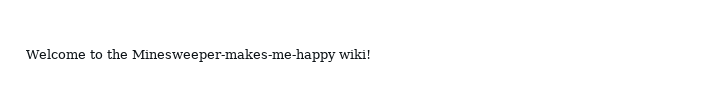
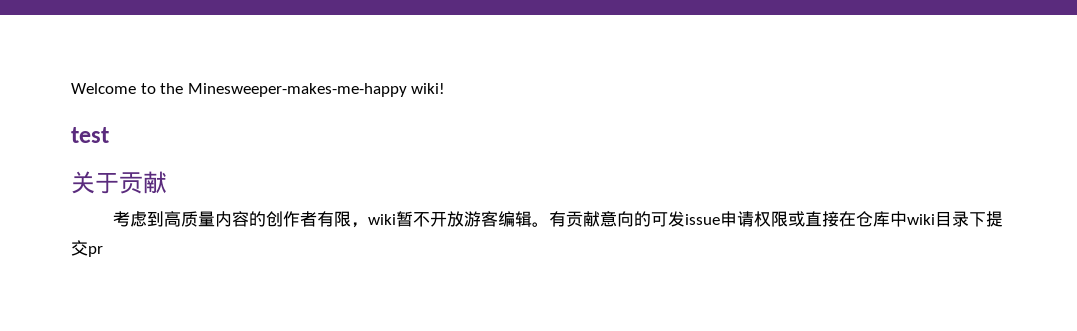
(371, 54) none -> [71,127,109,143] [71,171,167,194] [112,211,1003,228] [71,240,103,257] // test // 关于贡献 // 考虑到高质量内容的创作者有限，wiki暂不开放游客编辑。有贡献意向的可发issue申请权限或直接在仓库中wiki目录下提交pr

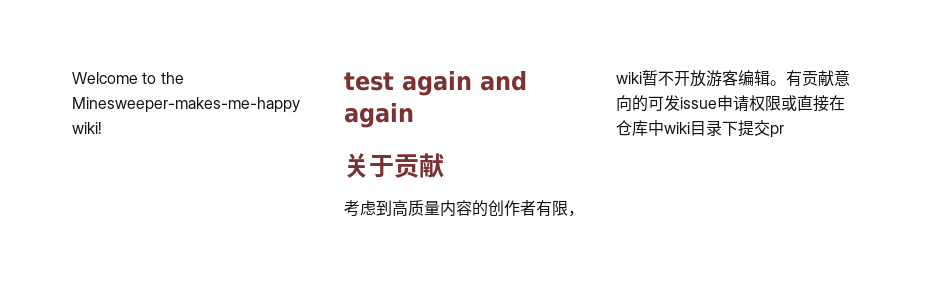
(109, 135) none -> [402,71,527,96] [344,103,414,128] again and again

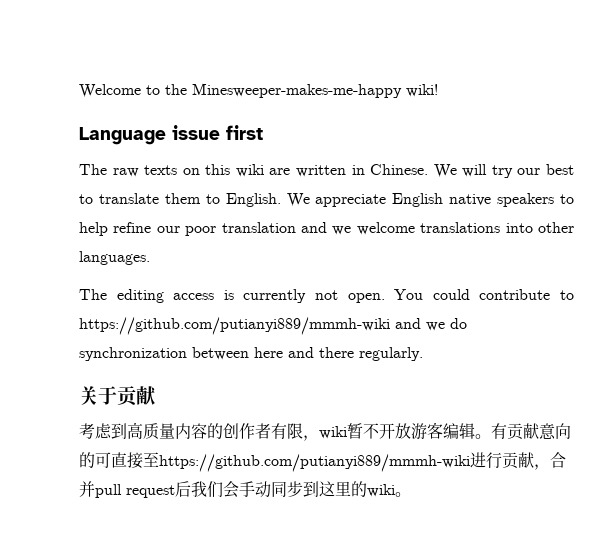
[344,71,527,96] [344,103,414,128] test again and again -> [79,125,263,145] [79,164,574,178] [79,193,574,207] [79,222,574,236] [79,251,150,265] [79,289,575,303] [79,317,467,335] [79,347,423,361] Language issue first // The raw texts on this wiki are written in Chinese. We will try our best to translate them to English. We appreciate English native speakers to help refine our poor translation and we welcome translations into other languages. // The editing access is currently not open. You could contribute to https://github.com/putianyi889/mmmh-wiki and we do synchronization between here and there regularly.
[664,95,845,112] [616,120,784,138] 发issue申请权限或直接在仓库中wiki目录下提交pr -> [111,452,566,472] [79,481,411,498] 直接至https://github.com/putianyi889/mmmh-wiki进行贡献，合并pull request后我们会手动同步到这里的wiki。

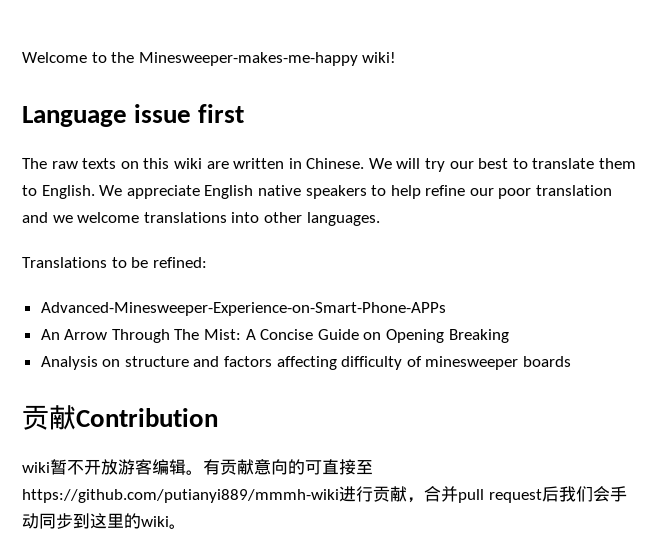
[79,289,575,303] [79,317,467,335] [79,347,423,361] [79,386,156,407] [79,422,319,441] The editing access is currently not open. You could contribute to https://github.com/putianyi889/mmmh-wiki and we do synchronization between here and there regularly. // 关于贡献 // 考虑到高质量内容的创作者有限， -> [22,257,207,268] [40,302,446,316] [40,329,509,343] [40,356,572,370] [22,405,218,430] Translations to be refined: // Advanced-Minesweeper-Experience-on-Smart-Phone-APPs // An Arrow Through The Mist: A Concise Guide on Opening Breaking // Analysis on structure and factors affecting difficulty of minesweeper boards // 贡献Contribution //

